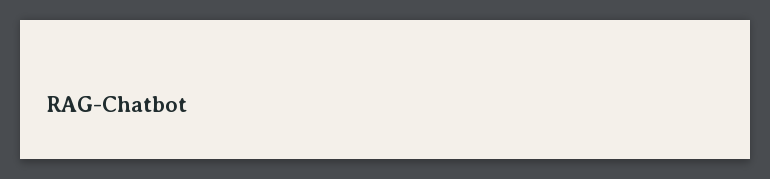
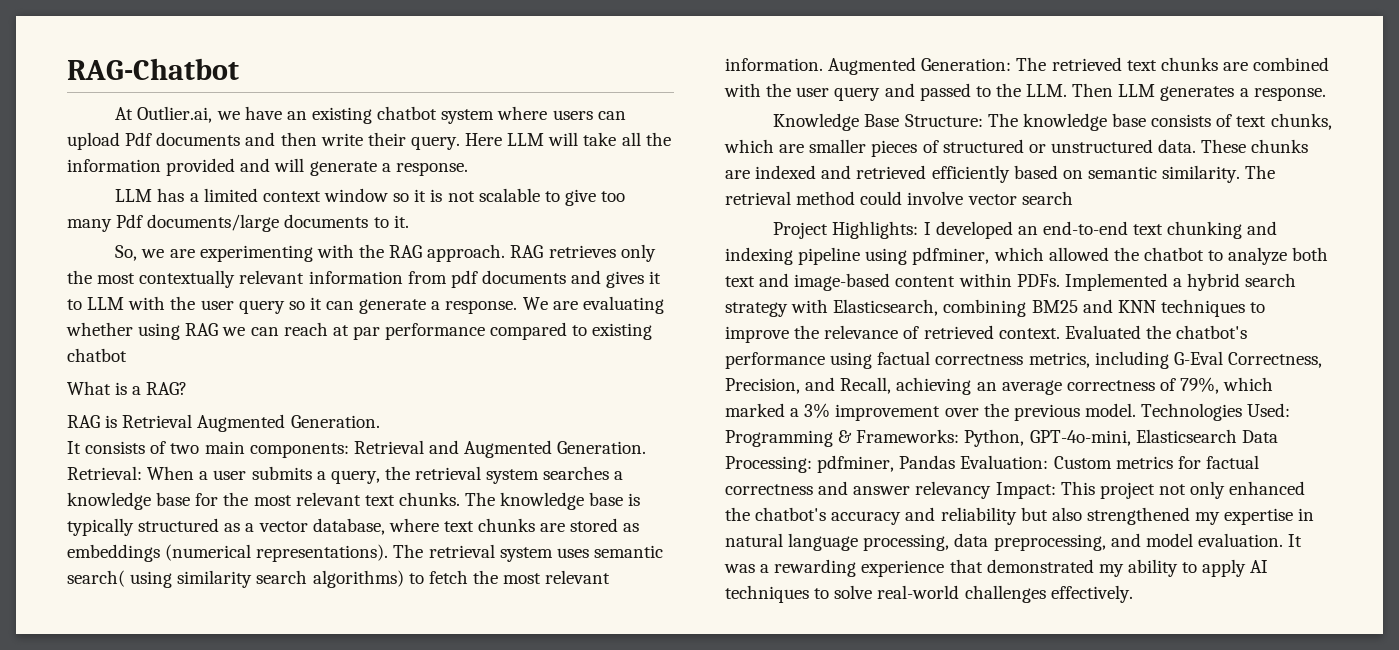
(187, 104) none -> [115,106,626,124] [67,132,671,150] [67,158,468,176] [115,188,626,206] [67,214,409,232] [115,244,656,262] [67,270,662,288] [67,296,664,314] [66,322,653,340] [67,348,127,362] [67,381,188,395] [67,414,380,432] [67,440,647,458] [67,466,624,484] [67,492,641,510] [67,518,640,536] [67,544,663,562] [67,570,611,588] [725,57,1330,75] [724,83,1326,101] [773,113,1332,131] [724,139,1309,157] [725,165,1276,183] [725,191,1073,205] [773,221,1278,239] [725,247,1329,265] [725,273,1297,291] [725,299,1266,317] [725,325,1248,343] [725,351,1322,369] [725,377,1274,395] [725,403,1291,421] [725,429,1278,447] [725,455,1259,473] [725,481,1306,499] [725,507,1315,525] [725,533,1303,551] [724,559,1269,577] [725,585,1133,603] // At Outlier.ai, we have an existing chatbot system where users can upload Pdf documents and then write their query. Here LLM will take all the information provided and will generate a response. // LLM has a limited context window so it is not scalable to give too many Pdf documents/large documents to it. // So, we are experimenting with the RAG approach. RAG retrieves only the most contextually relevant information from pdf documents and gives it to LLM with the user query so it can generate a response. We are evaluating whether using RAG we can reach at par performance compared to existing chatbot // What is a RAG? // RAG is Retrieval Augmented Generation. // It consists of two main components: Retrieval and Augmented Generation. Retrieval: When a user submits a query, the retrieval system searches a knowledge base for the most relevant text chunks. The knowledge base is typically structured as a vector database, where text chunks are stored as embeddings (numerical representations). The retrieval system uses semantic search( using similarity search algorithms) to fetch the most relevant information. Augmented Generation: The retrieved text chunks are combined with the user query and passed to the LLM. Then LLM generates a response. // Knowledge Base Structure: The knowledge base consists of text chunks, which are smaller pieces of structured or unstructured data. These chunks are indexed and retrieved efficiently based on semantic similarity. The retrieval method could involve vector search // Project Highlights: I developed an end-to-end text chunking and indexing pipeline using pdfminer, which allowed the chatbot to analyze both text and image-based content within PDFs. Implemented a hybrid search strategy with Elasticsearch, combining BM25 and KNN techniques to improve the relevance of retrieved context. Evaluated the chatbot's performance using factual correctness metrics, including G-Eval Correctness, Precision, and Recall, achieving an average correctness of 79%, which marked a 3% improvement over the previous model. Technologies Used: Programming & Frameworks: Python, GPT-4o-mini, Elasticsearch Data Processing: pdfminer, Pandas Evaluation: Custom metrics for factual correctness and answer relevancy Impact: This project not only enhanced the chatbot's accuracy and reliability but also strengthened my expertise in natural language processing, data preprocessing, and model evaluation. It was a rewarding experience that demonstrated my ability to apply AI techniques to solve real-world challenges effectively.

